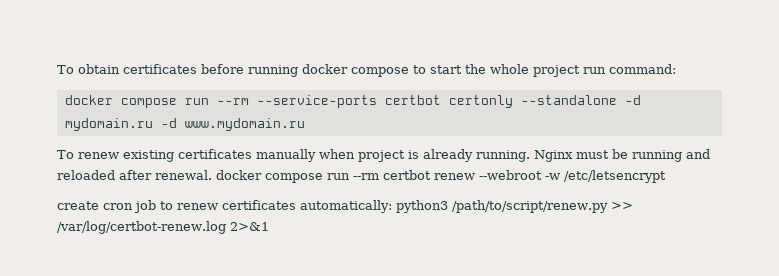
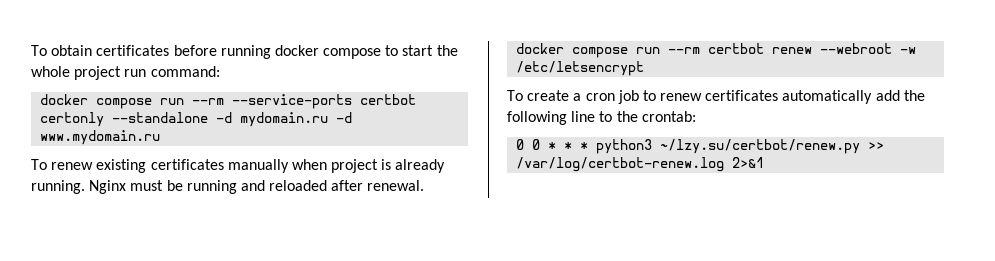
(212, 175) none -> (425, 185) //
[57,201,99,210] create -> [507,90,582,101] To create a
[300,200,608,213] automatically: python3 /path/to/script/renew.py -> [782,90,925,104] [507,111,696,125] [516,139,861,154] automatically add the following line to the crontab: // 0 0 * * * python3 ~/lzy.su/certbot/renew.py

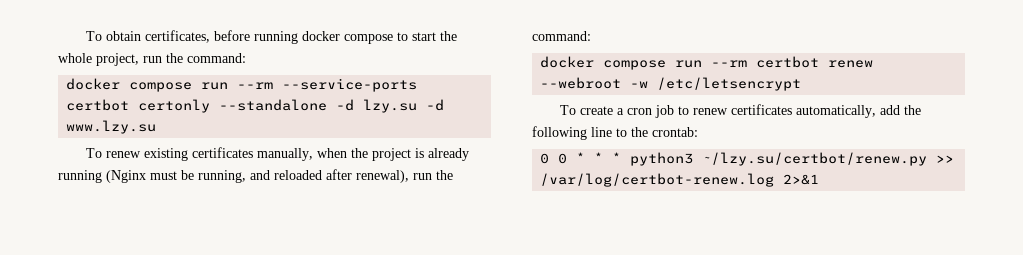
[96,45,170,56] certificates -> [145,30,211,43] certificates,
[74,66,147,80] project run -> [96,53,183,66] project, run the
[240,112,353,127] [40,130,161,145] mydomain.ru -d www.mydomain.ru -> [363,99,445,113] [66,120,157,134] lzy.su -d www.lzy.su
[227,159,327,173] manually when -> [257,148,369,161] manually, when the
[31,180,127,194] running. Nginx -> [58,170,146,183] running (Nginx
[186,180,237,194] running -> [198,170,246,183] running,
[367,180,425,191] renewal. -> [356,170,453,183] [532,31,591,41] renewal), run the command:
[782,90,873,104] automatically -> [796,105,877,118] automatically,

